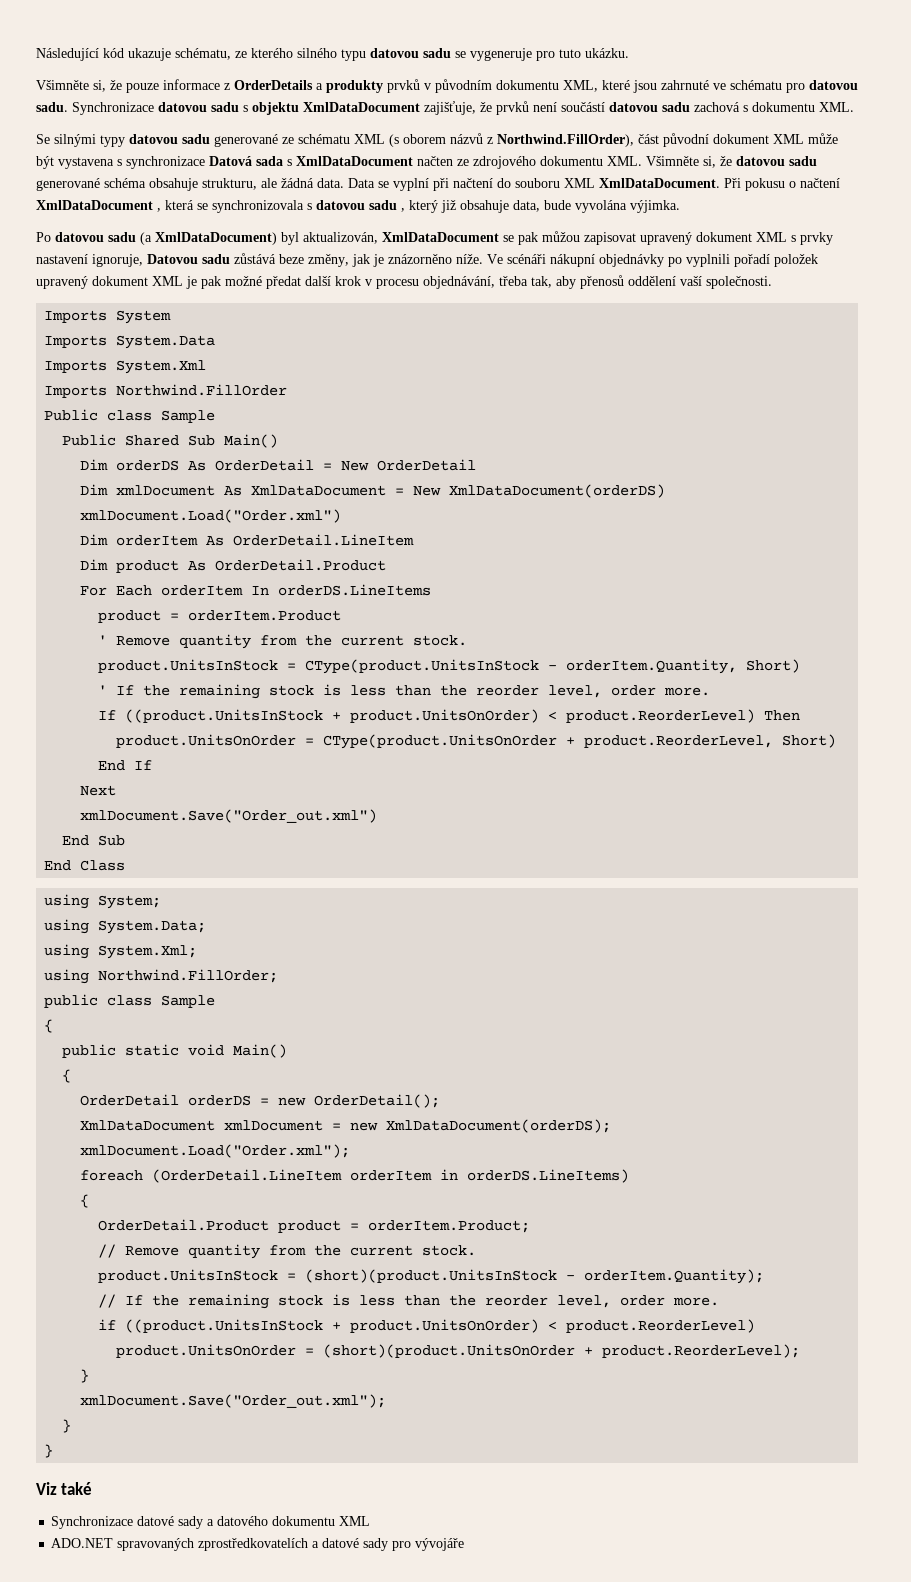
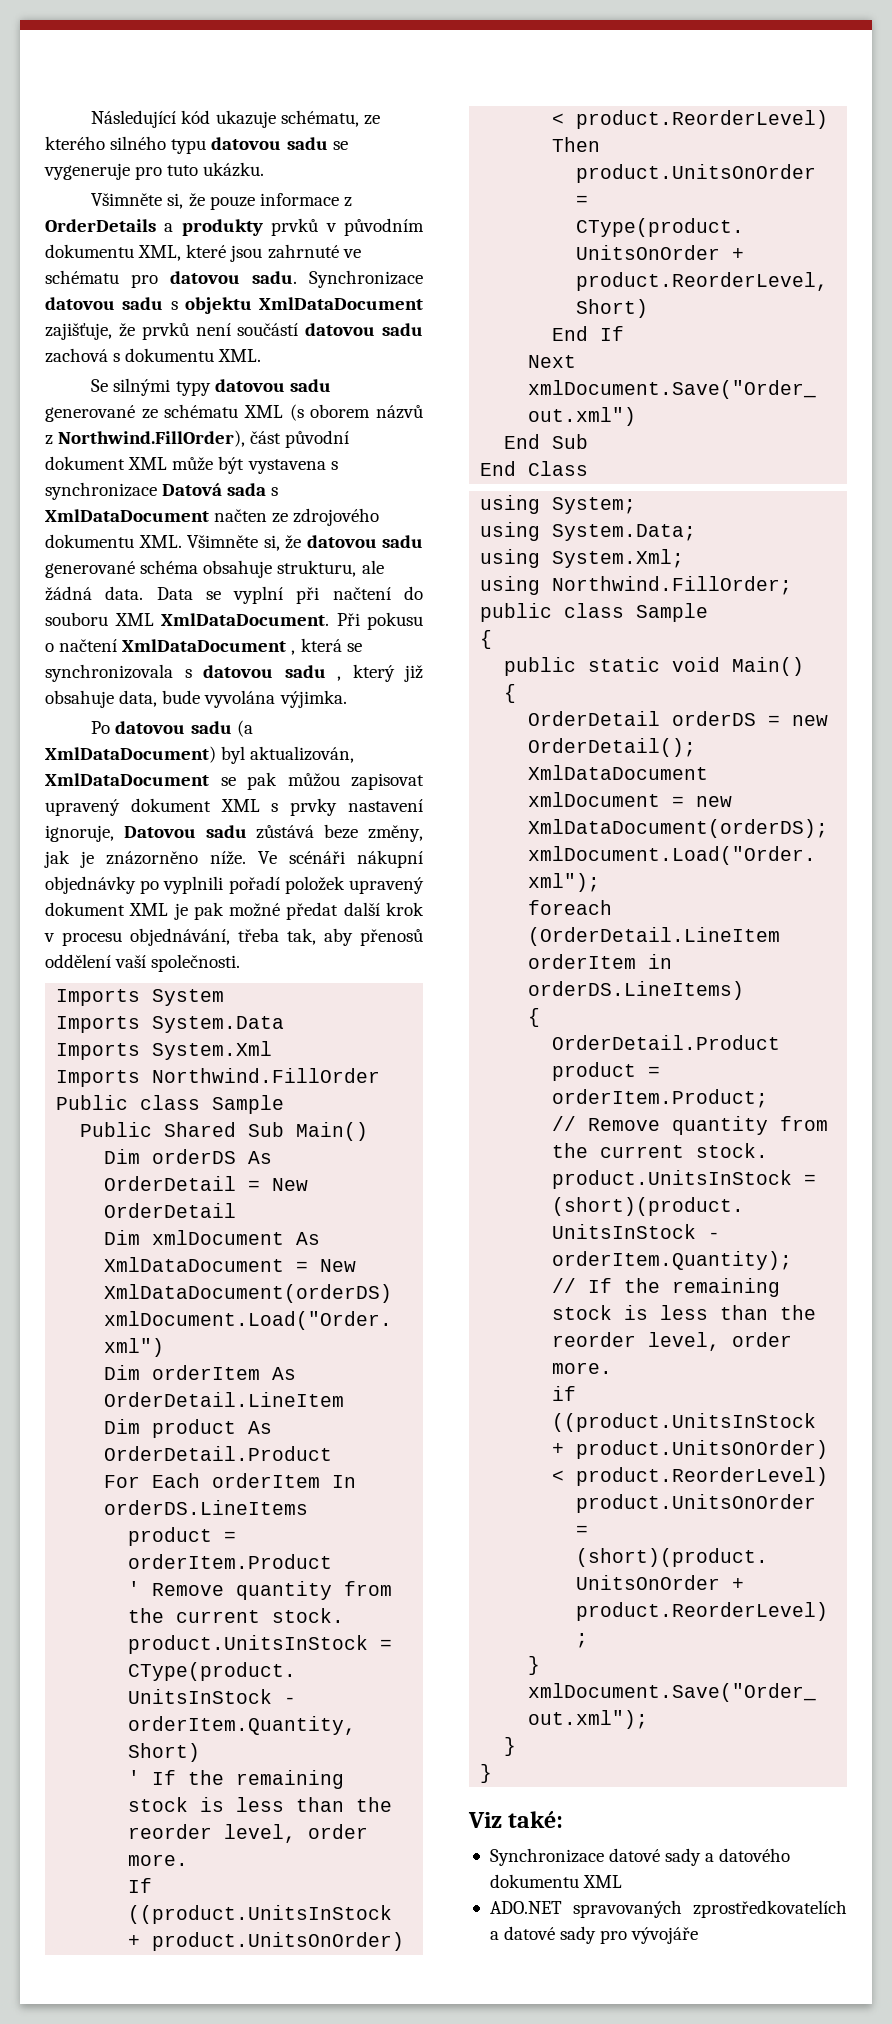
[61,1482,93,1495] také -> [508,1811,564,1828] také:

